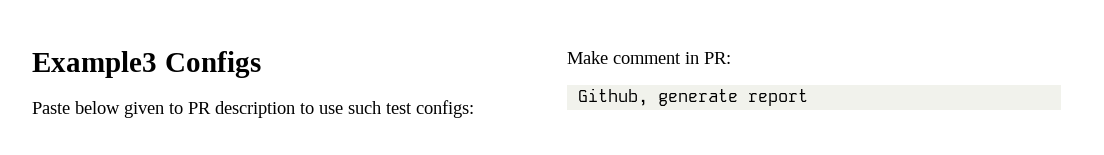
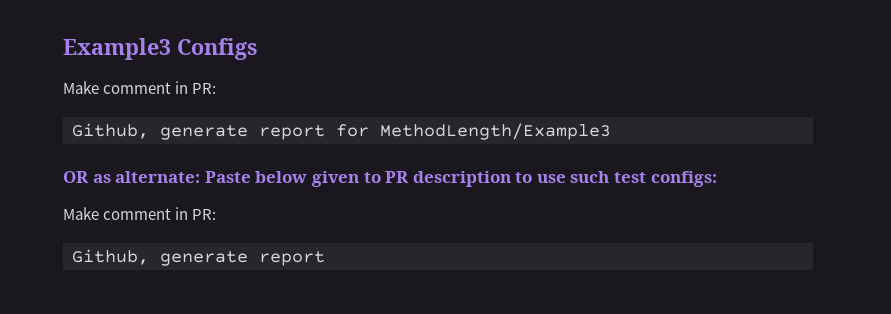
(261, 64) none -> [63,81,217,94] [72,123,611,140] [63,171,201,183] Make comment in PR: // Github, generate report for MethodLength/Example3 // OR as alternate:

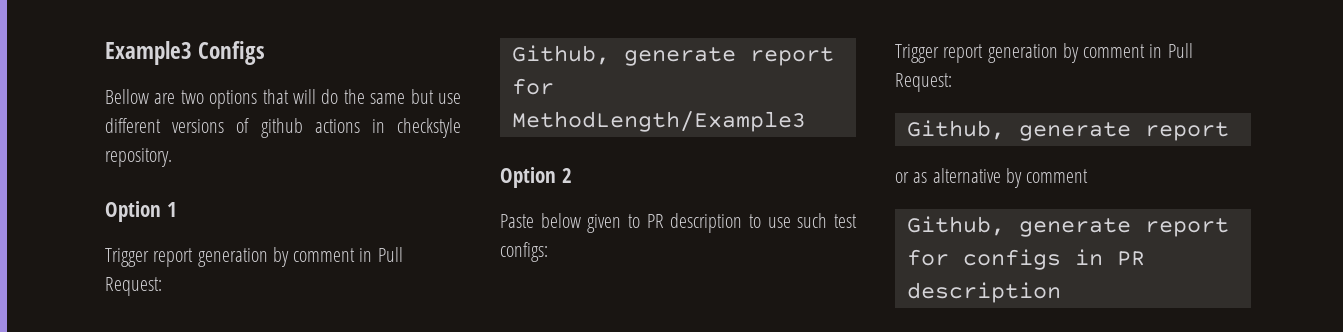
[63,81,217,94] Make comment in PR: -> [105,89,461,109] [105,118,461,138] [105,148,172,167] [105,201,177,222] [105,247,403,267] [105,277,162,296] Bellow are two options that will do the same but use different versions of github actions in checkstyle repository. // Option 1 // Trigger report generation by comment in Pull Request:
[63,171,201,183] OR as alternate: -> [500,167,572,188] Option 2 //
[63,207,217,220] [72,249,325,266] Make comment in PR: // Github, generate report -> [895,43,1193,63] [895,73,952,92] [906,120,1229,141] [895,168,1089,188] [906,216,1229,237] [906,249,1145,270] [906,282,1061,303] Trigger report generation by comment in Pull Request: // Github, generate report // or as alternative by comment // Github, generate report for configs in PR description

